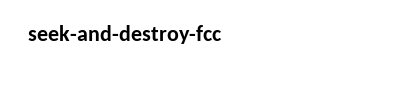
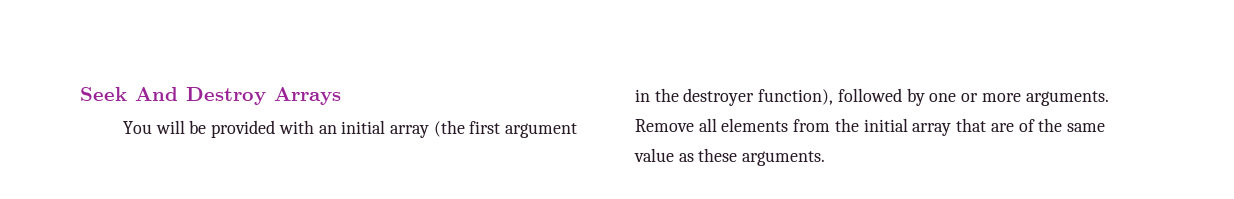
[28,25,221,44] seek-and-destroy-fcc -> [80,87,341,105] [122,120,578,138] [635,88,1109,106] [635,118,1105,136] [634,148,826,166] Seek And Destroy Arrays // You will be provided with an initial array (the first argument in the destroyer function), followed by one or more arguments. Remove all elements from the initial array that are of the same value as these arguments.

